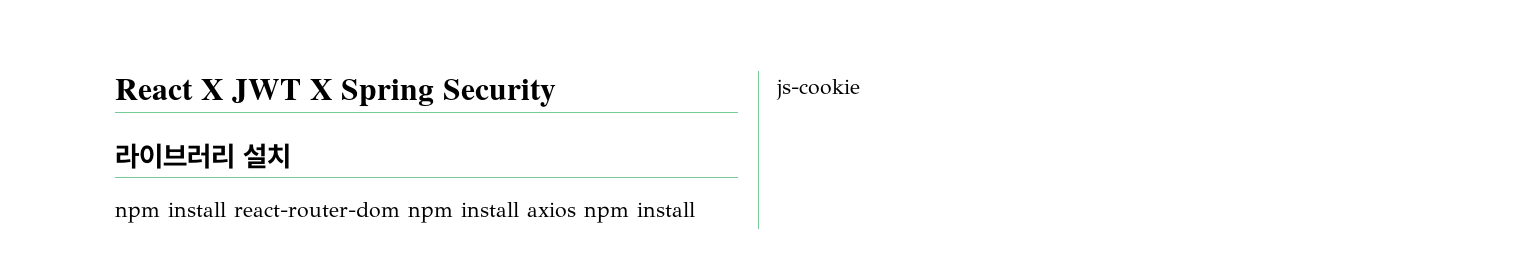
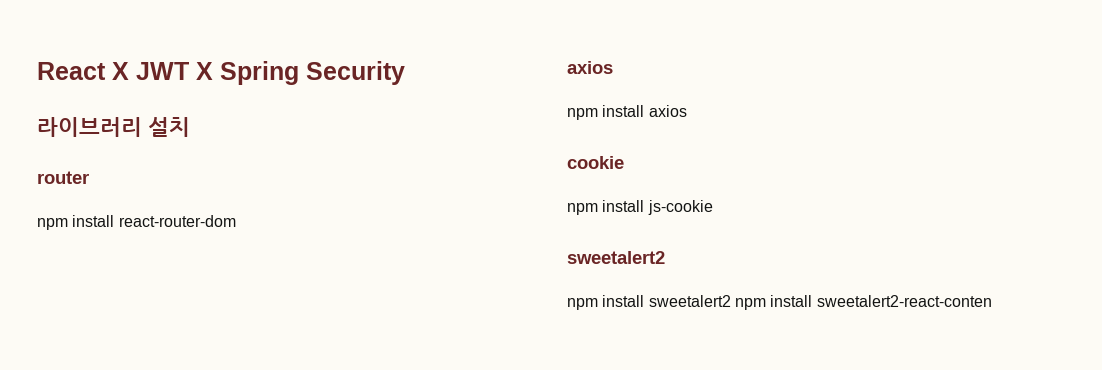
(291, 156) none -> [37,171,89,184] // router
(400, 210) none -> [567,61,613,74] // axios //
(576, 210) none -> [567,156,624,169] // cookie //
(860, 89) none -> [567,251,665,264] [567,295,992,310] // sweetalert2 // npm install sweetalert2 npm install sweetalert2-react-conten

